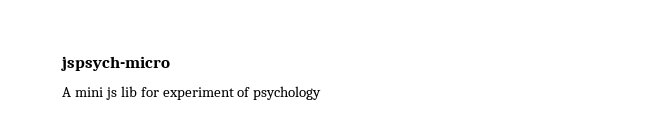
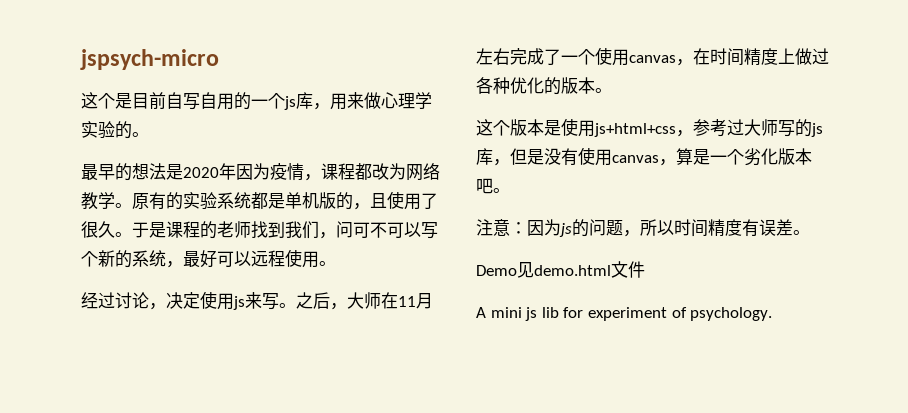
(170, 63) none -> [81,92,432,110] [81,121,149,139] [81,163,440,181] [81,191,438,210] [81,221,438,239] [81,249,336,268] [81,291,433,310] [476,47,829,66] [476,77,612,95] [476,118,823,137] [476,147,812,166] [476,178,510,194] [476,219,810,237] [476,261,645,278] // 这个是目前自写自用的一个js库，用来做心理学实验的。 // 最早的想法是2020年因为疫情，课程都改为网络教学。原有的实验系统都是单机版的，且使用了很久。于是课程的老师找到我们，问可不可以写个新的系统，最好可以远程使用。 // 经过讨论，决定使用js来写。之后，大师在11月左右完成了一个使用canvas，在时间精度上做过各种优化的版本。 // 这个版本是使用js+html+css，参考过大师写的js库，但是没有使用canvas，算是一个劣化版本吧。 // 注意：因为js的问题，所以时间精度有误差。 // Demo见demo.html文件
[253,86,322,100] psychology -> [690,307,773,321] psychology.

